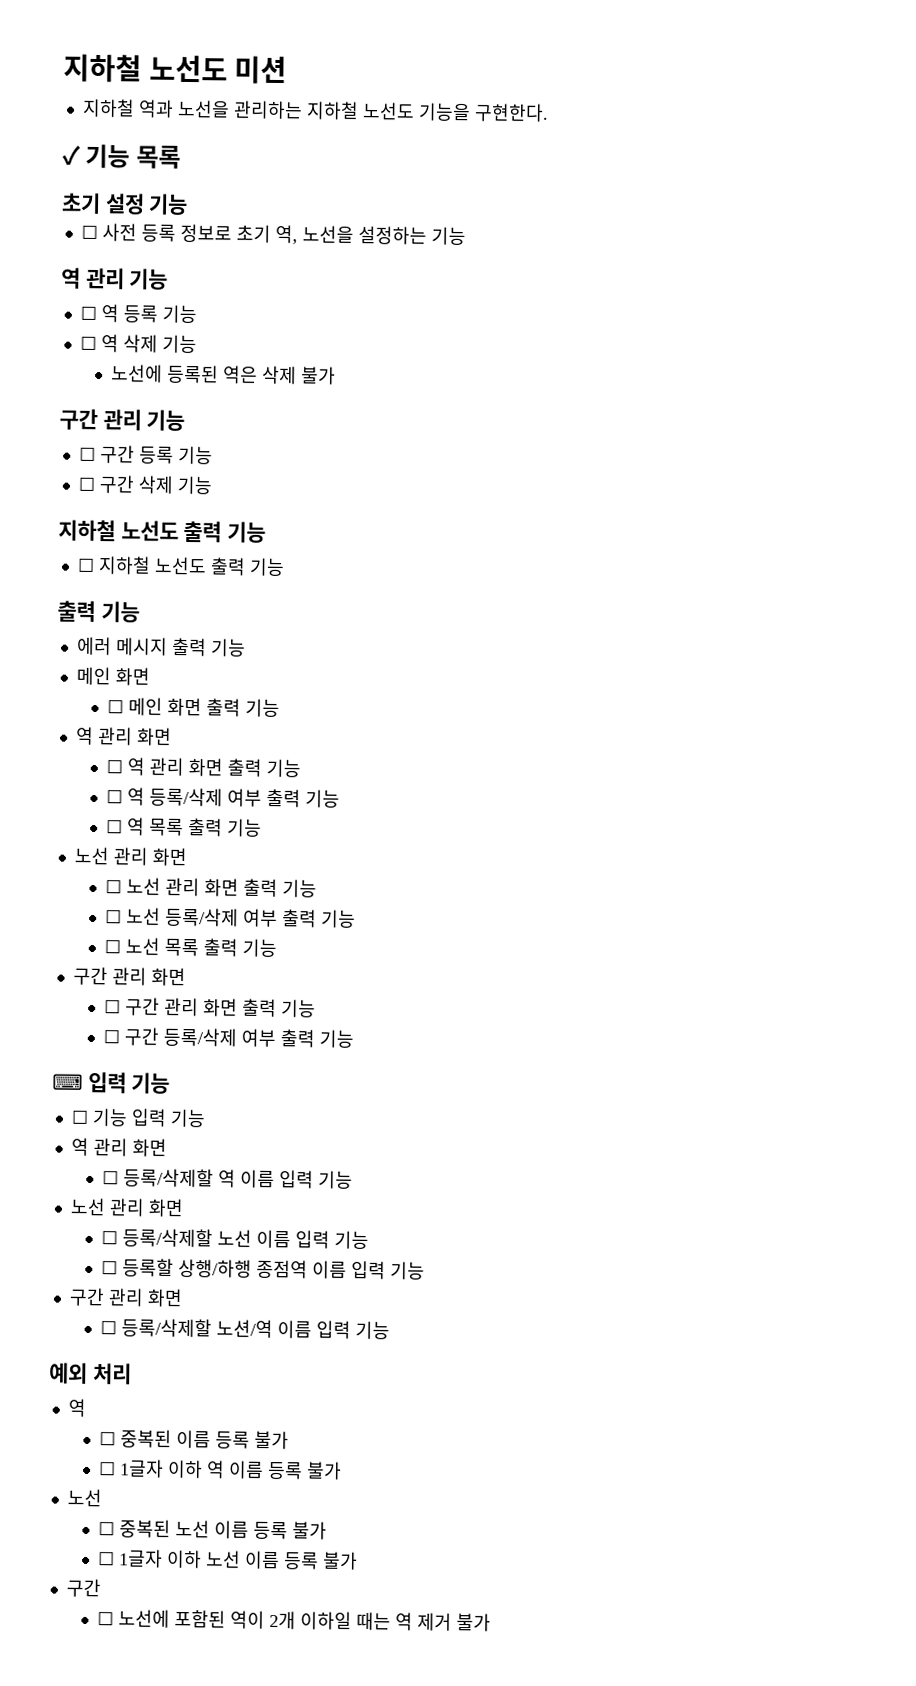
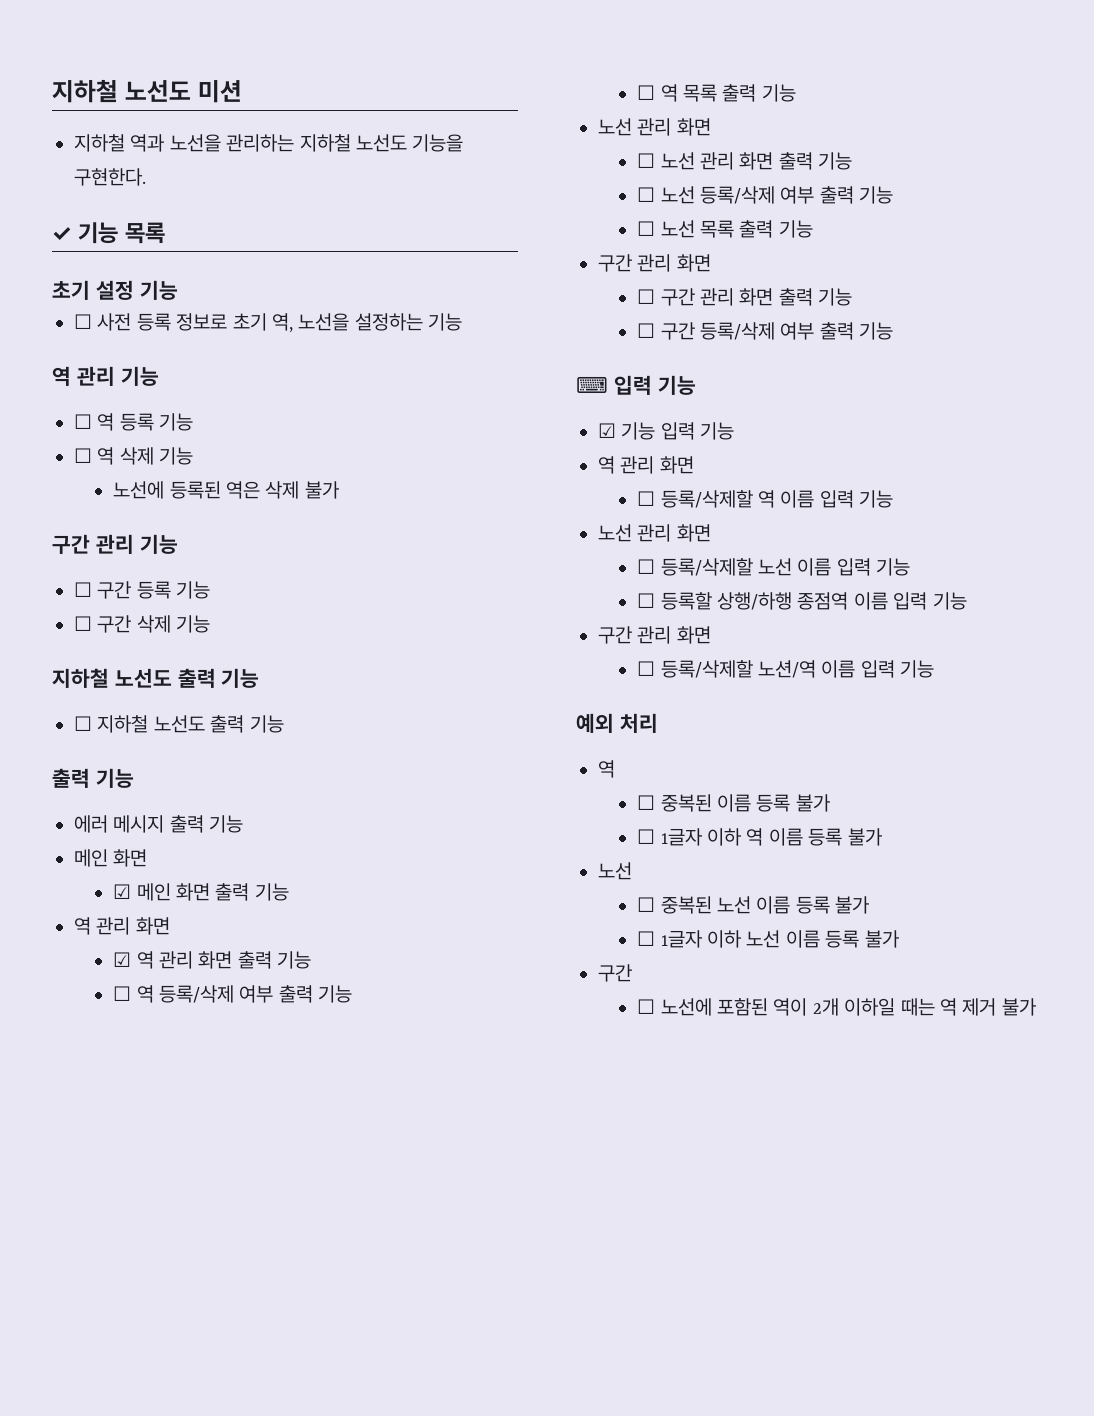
[106,699,124,714] ☐ -> [113,884,132,899] ☑
[105,759,123,774] ☐ -> [113,952,132,967] ☑
[70,1109,89,1124] ☐ -> [598,423,616,438] ☑

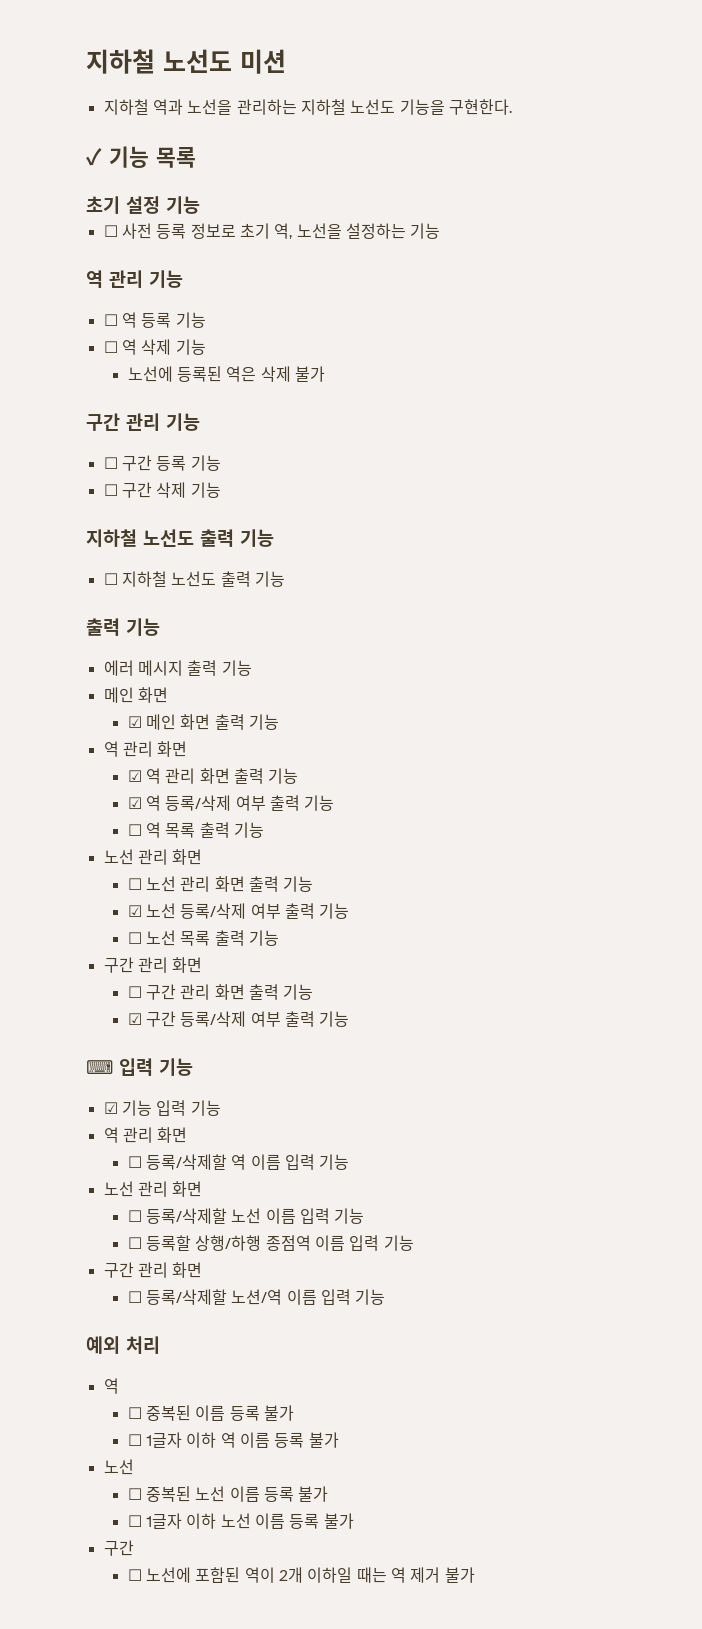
[113,986,132,1001] ☐ -> [127,797,142,809] ☑
[637,187,656,202] ☐ -> [127,905,142,917] ☑
[637,323,656,338] ☐ -> [127,1013,142,1025] ☑

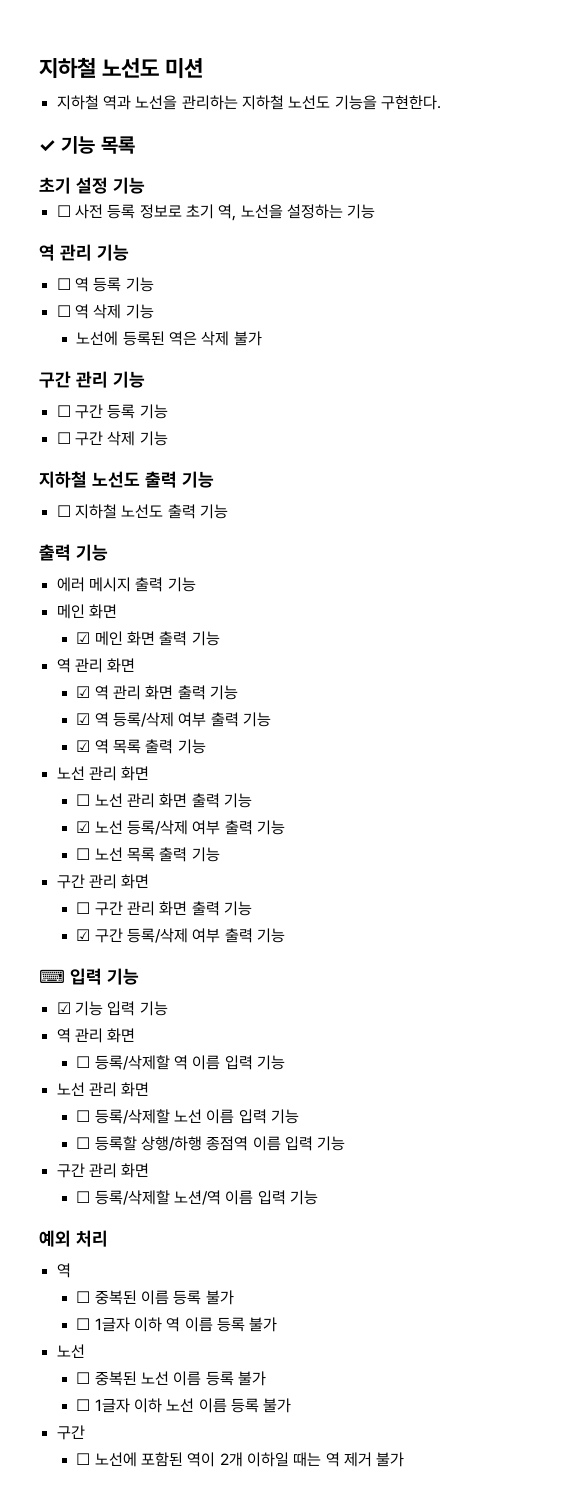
[127,824,142,836] ☐ -> [76,740,91,752] ☑

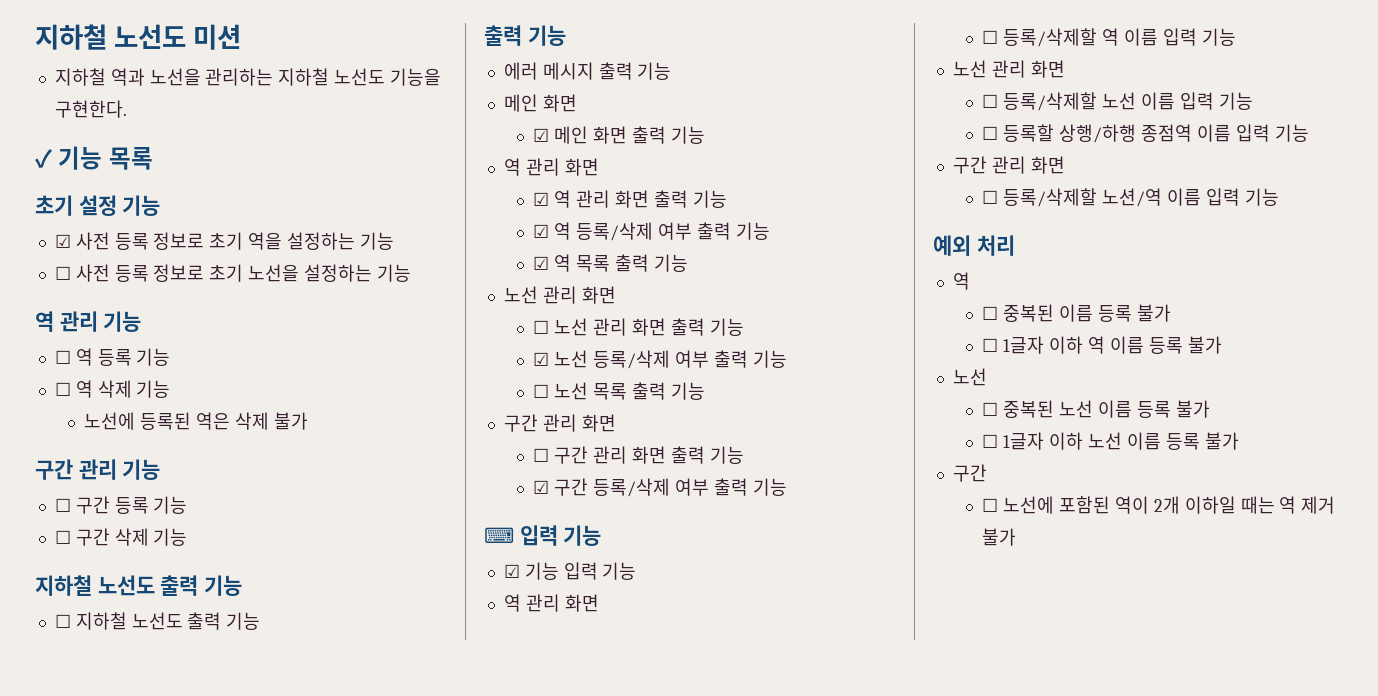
(145, 185) none -> [54,232,394,250] // ☑ 사전 등록 정보로 초기 역을 설정하는 기능
[218,204,237,221] 역, -> (244, 273) none

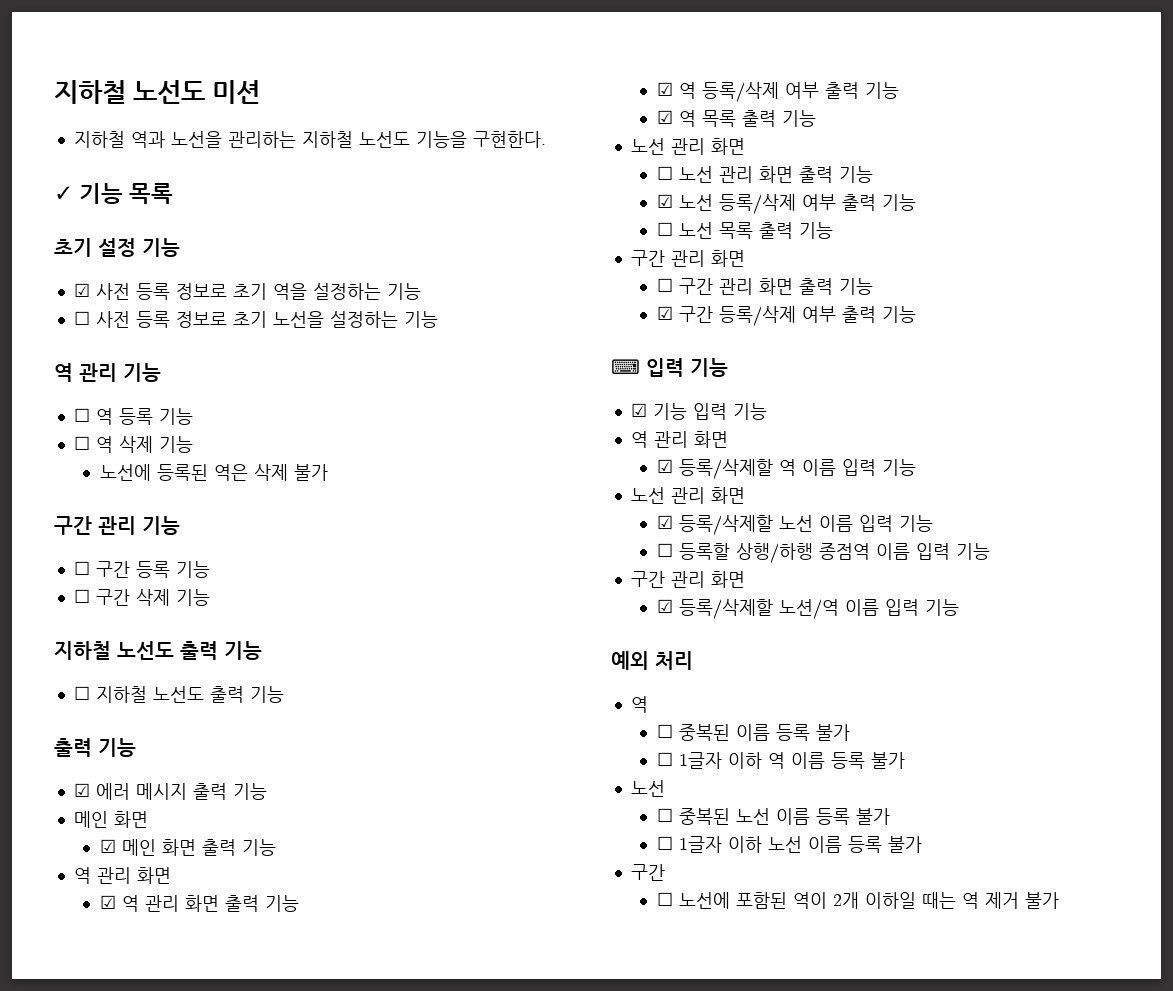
(566, 35) none -> [73,783,90,797] ☑
[982,30,999,44] ☐ -> [656,459,673,473] ☑
[982,94,999,108] ☐ -> [656,515,673,529] ☑
[982,190,999,204] ☐ -> [656,599,673,613] ☑

